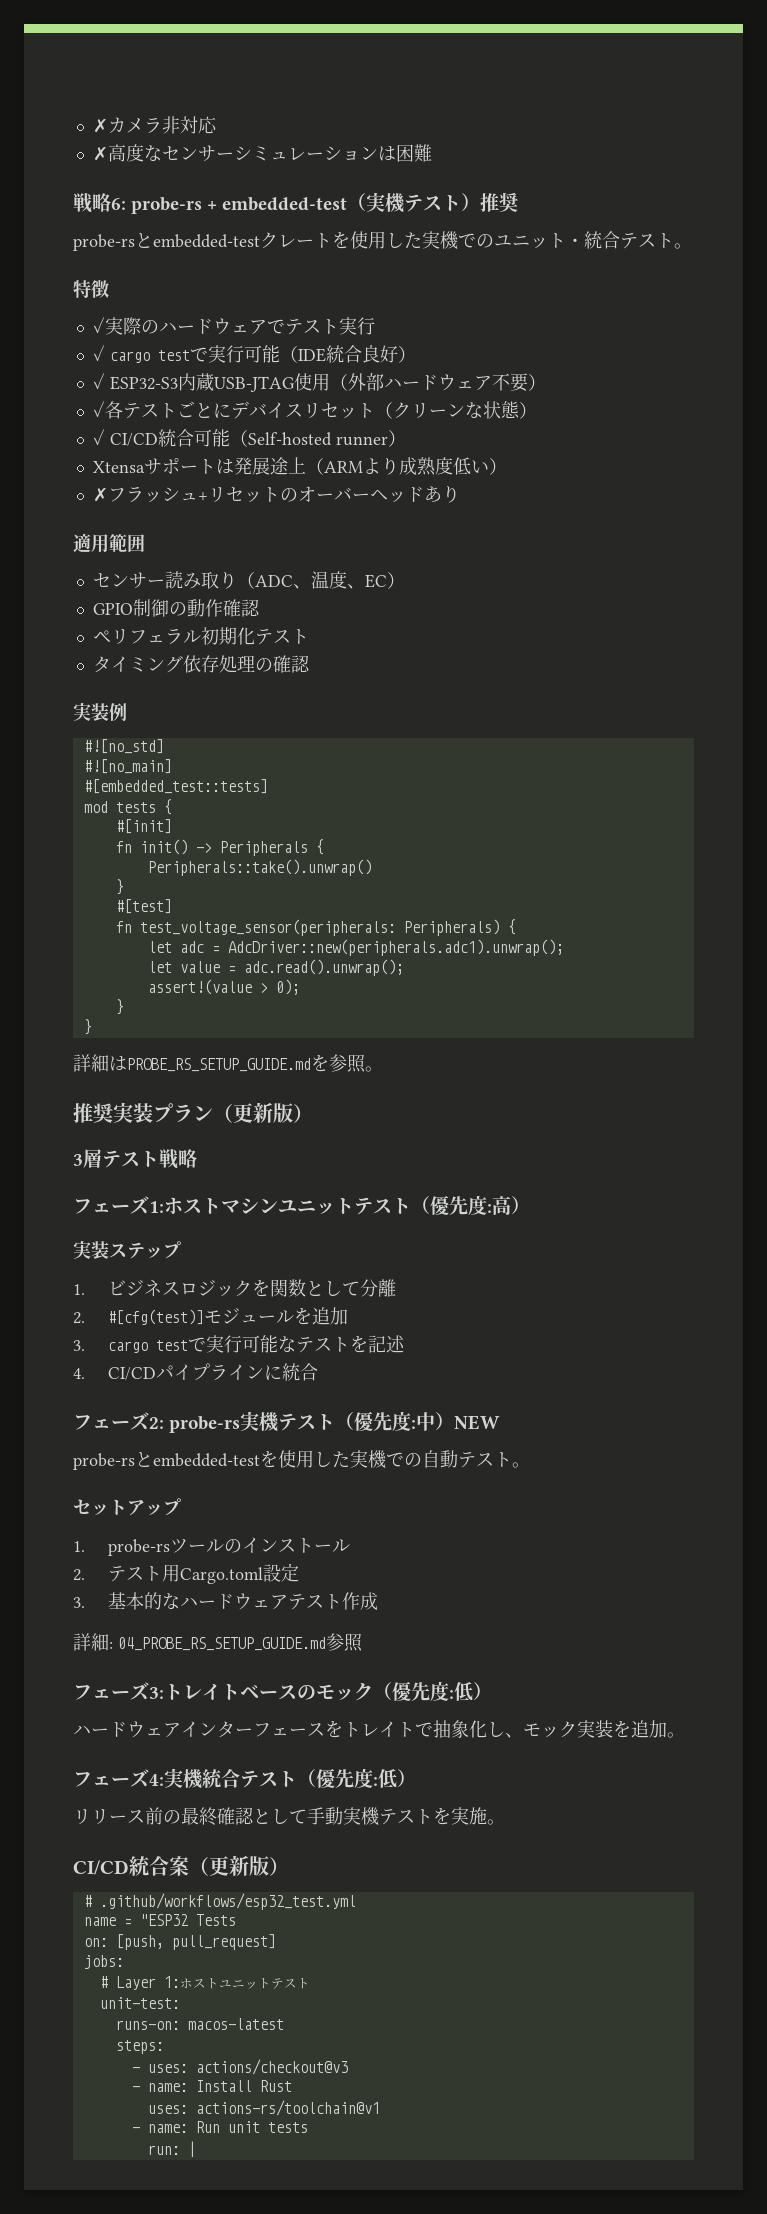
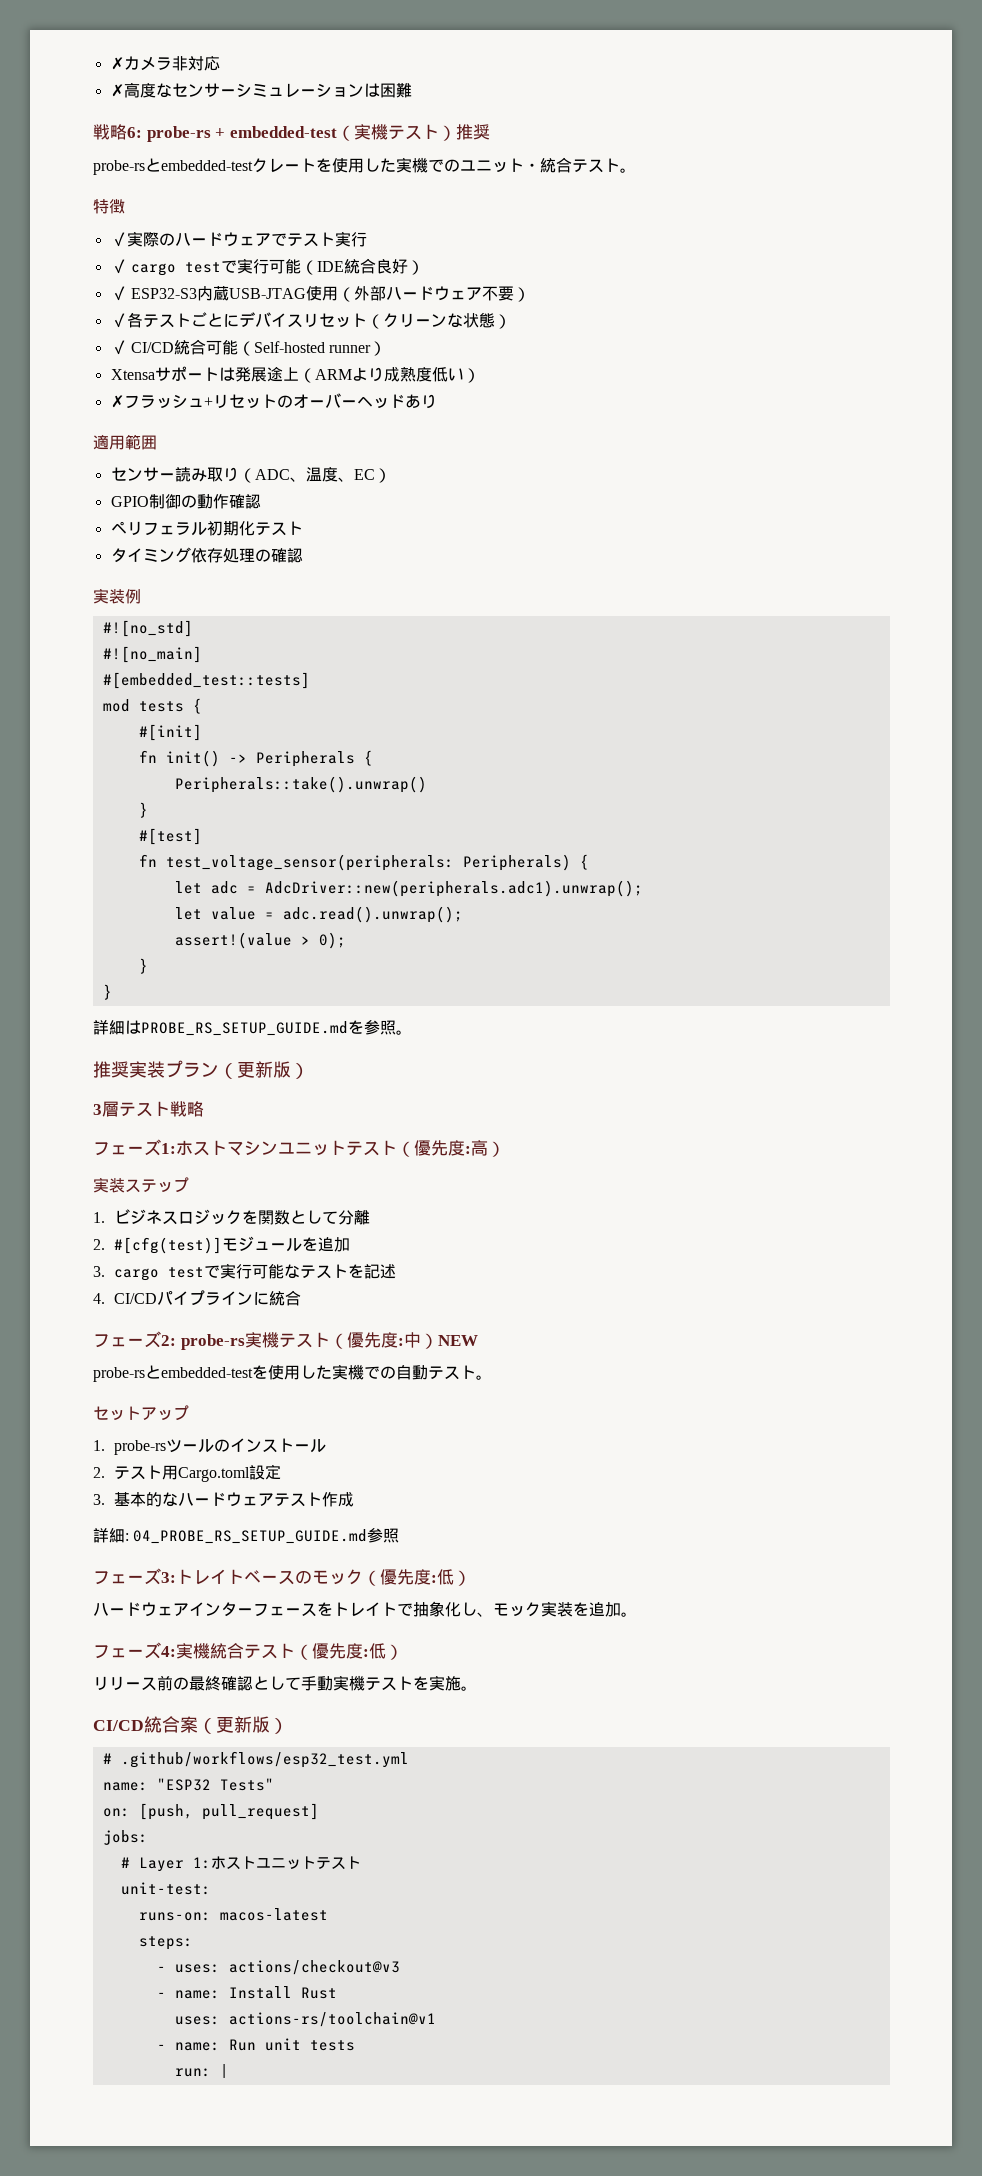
[83,1914,236,1926] name = "ESP32 Tests -> [102,1778,274,1791] name: "ESP32 Tests"

